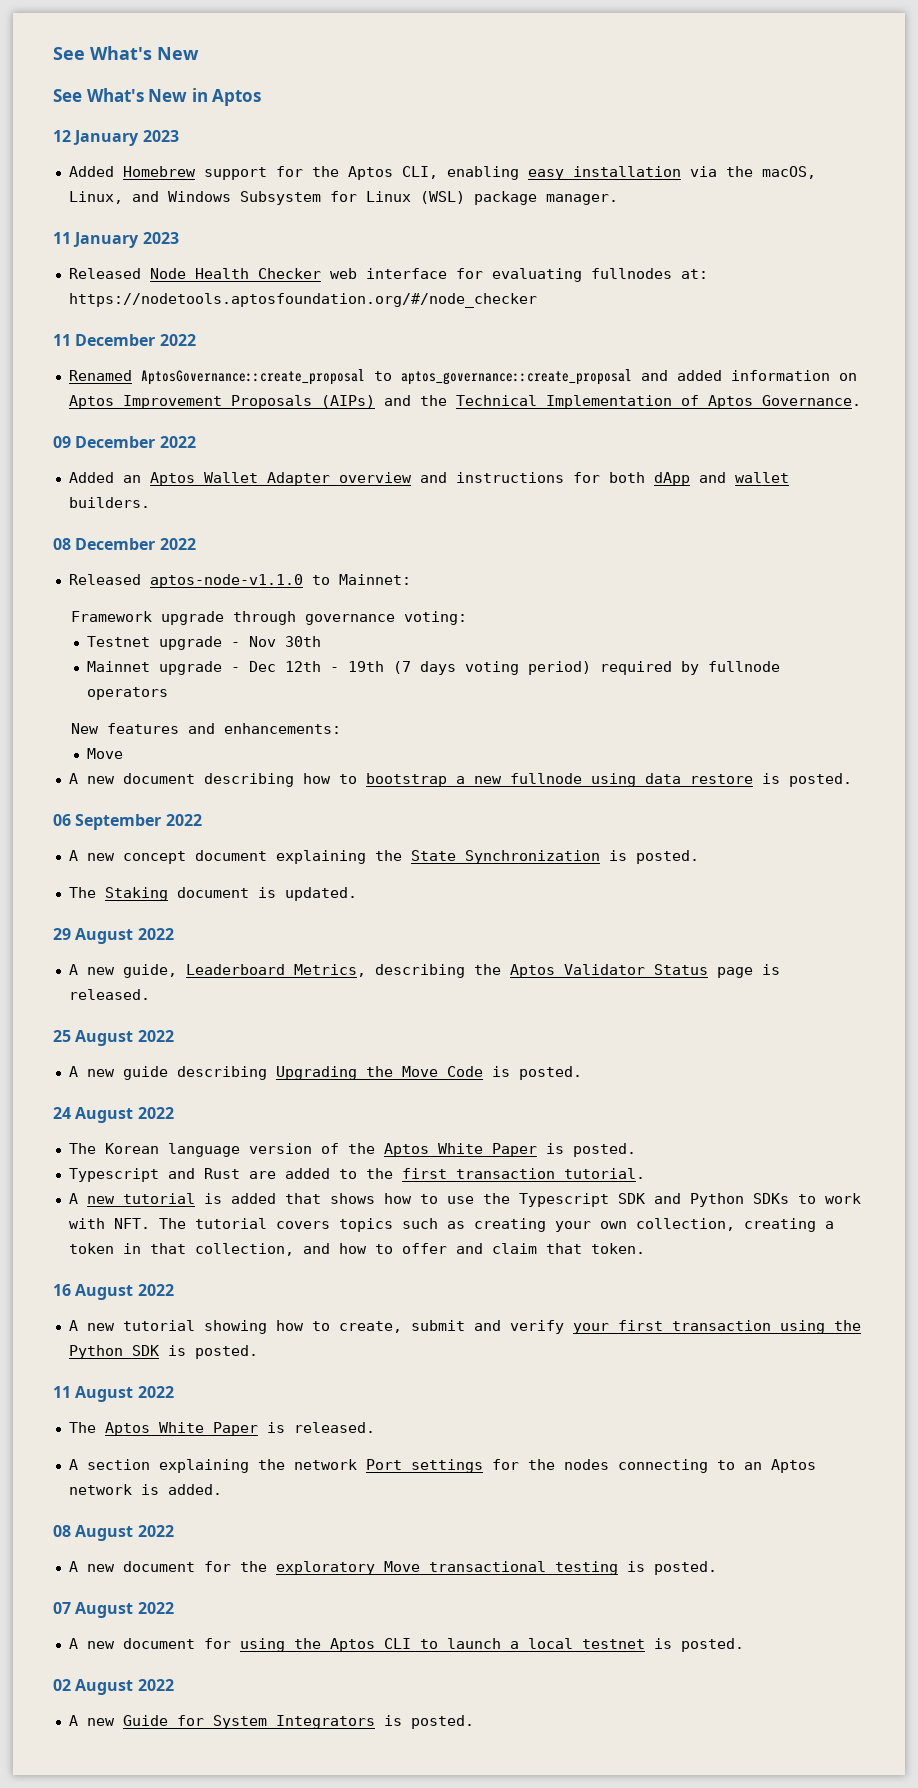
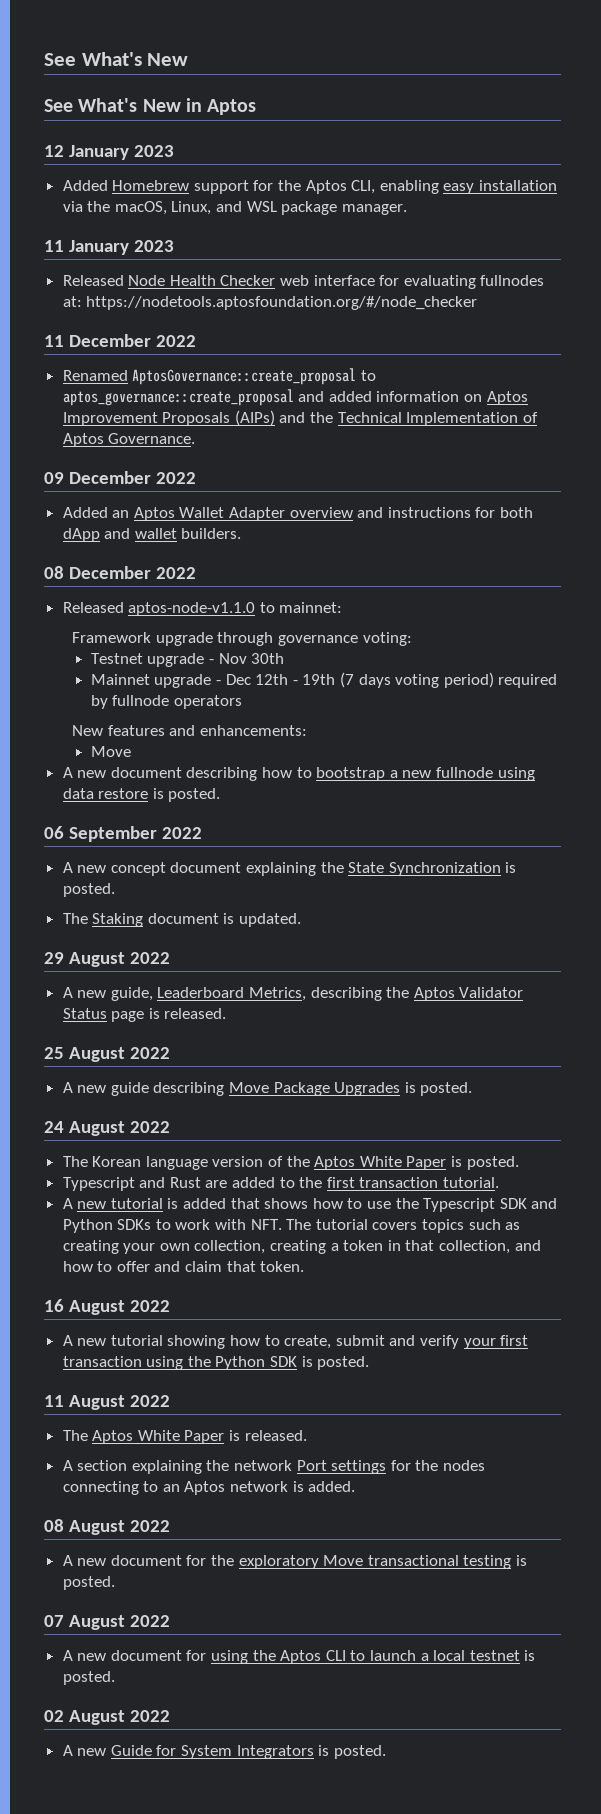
[167,191,465,205] Windows Subsystem for Linux (WSL) -> [246,201,277,212] WSL
[338,574,411,585] Mainnet: -> [279,602,343,613] mainnet:
[275,1066,483,1080] Upgrading the Move Code -> [229,1082,401,1096] Move Package Upgrades

